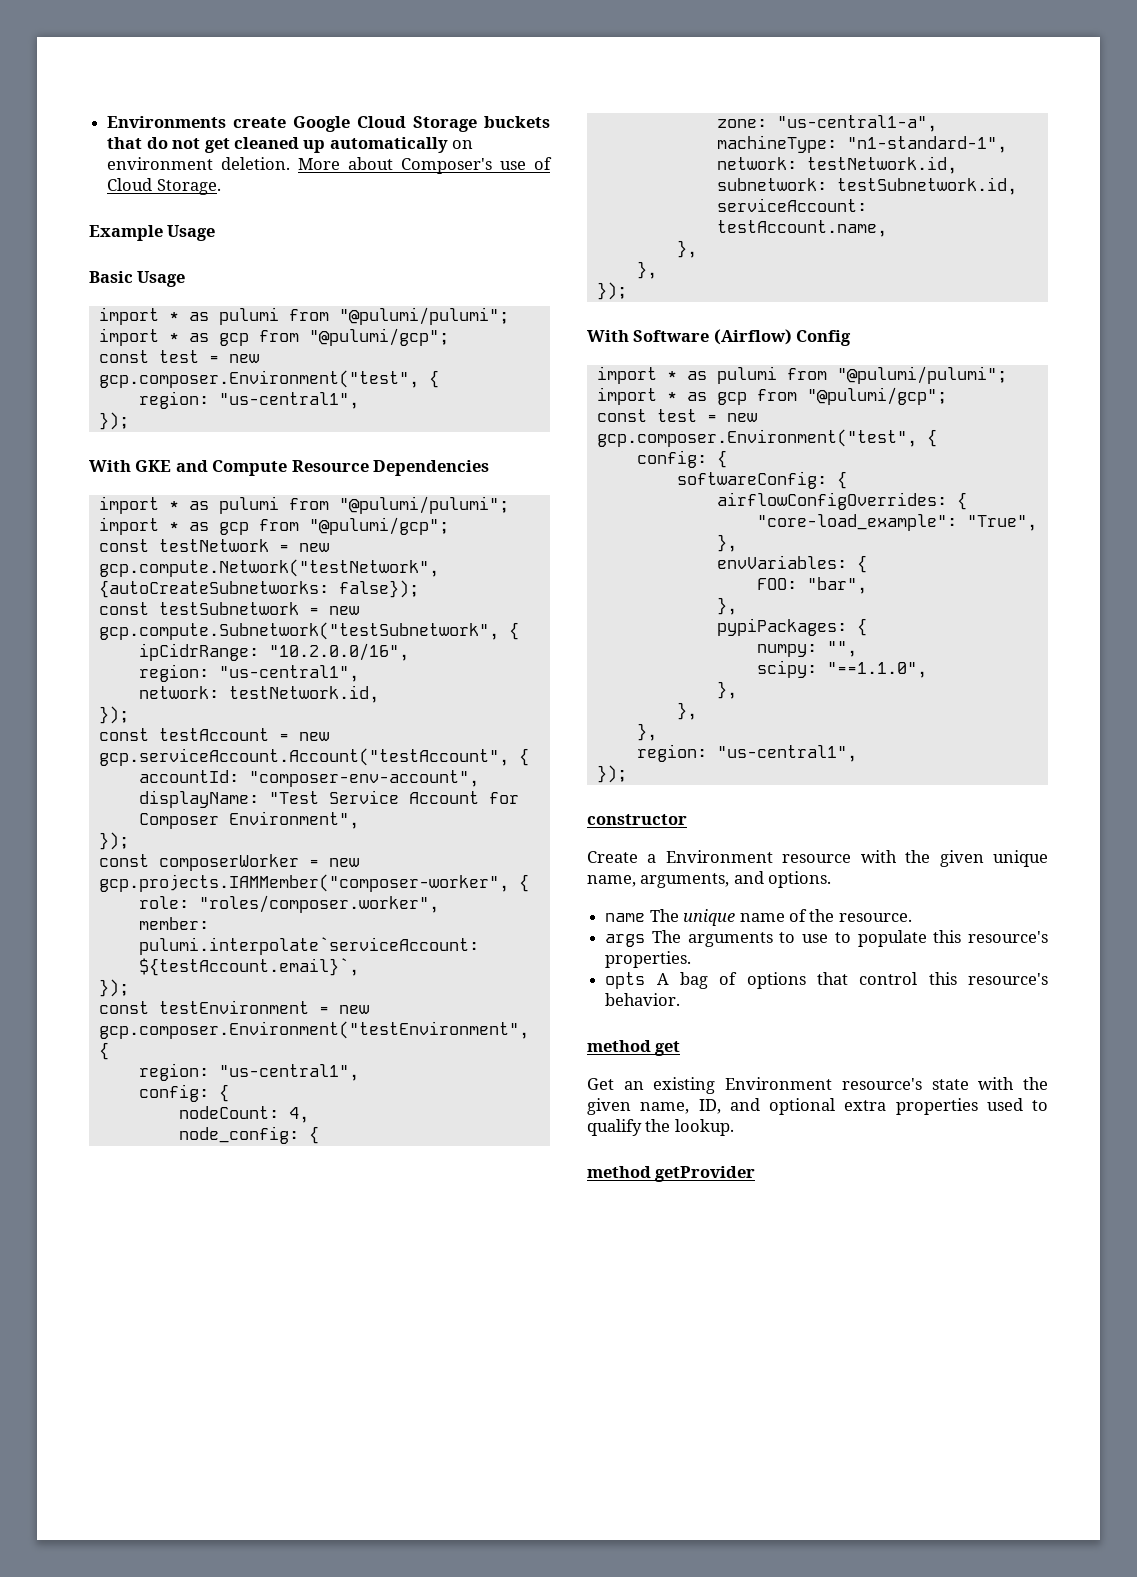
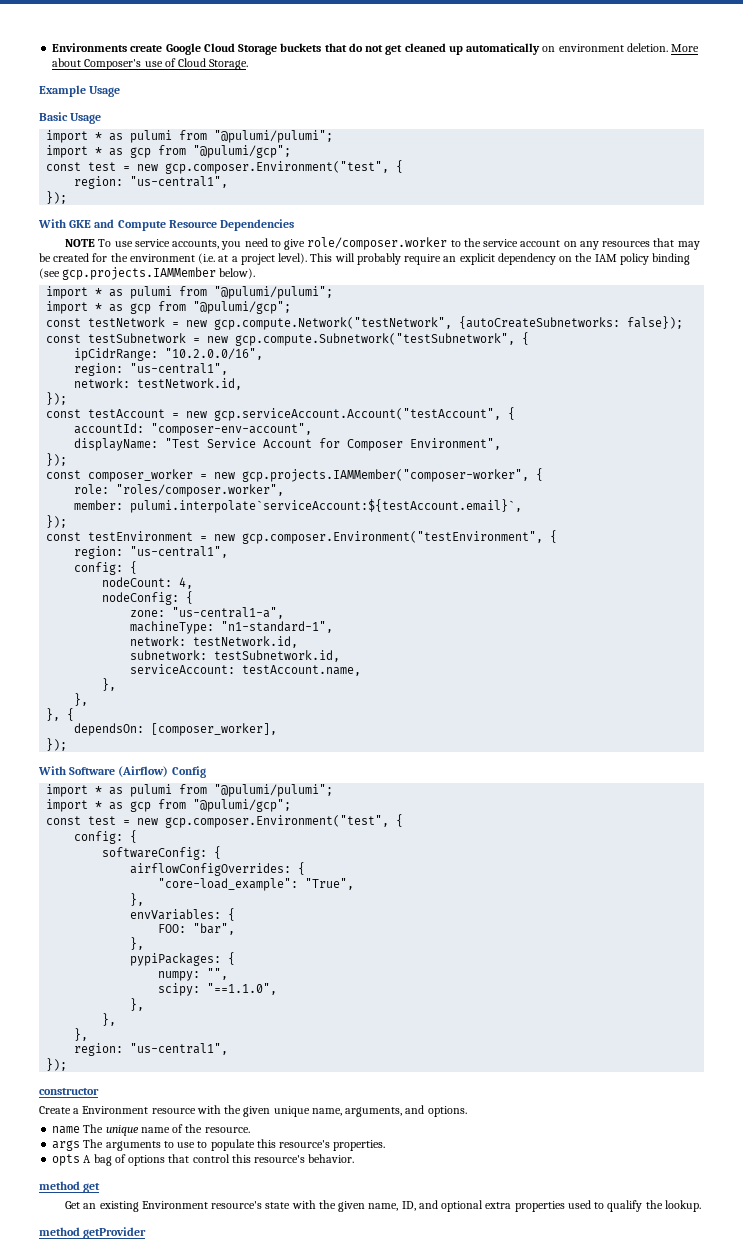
(490, 468) none -> [65,237,700,250] [39,253,691,265] [39,267,256,280] // NOTE To use service accounts, you need to give role/composer.worker to the service account on any resources that may be created for the environment (i.e. at a project level). This will probably require an explicit dependency on the IAM policy binding (see gcp.projects.IAMMember below).
[158,854,299,871] composerWorker -> [88,469,194,482] composer_worker
[178,1126,299,1144] node_config: -> [102,592,180,605] nodeConfig:
(657, 270) none -> [46,708,75,721] [74,723,278,736] // }, { // dependsOn: [composer_worker],

